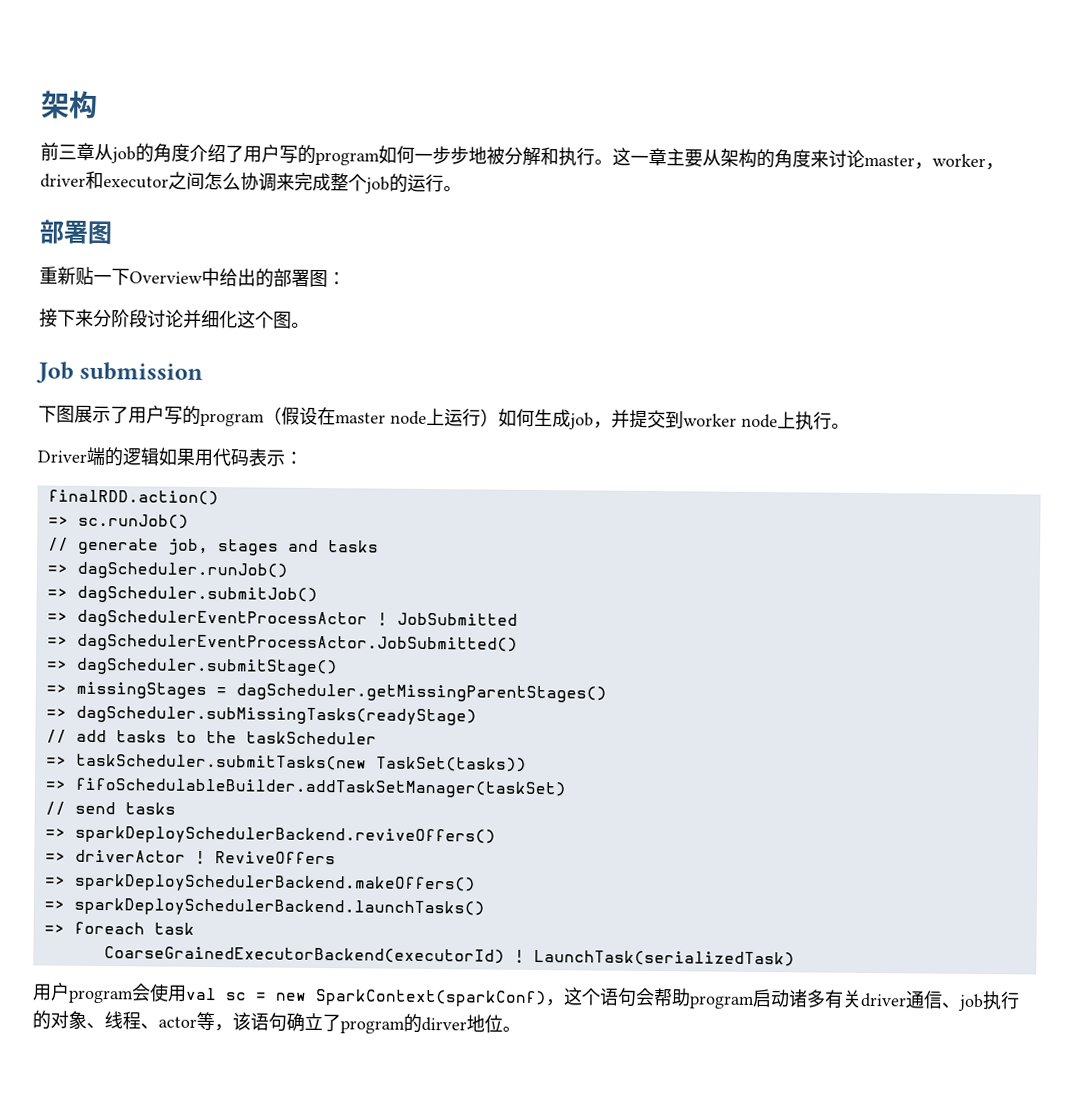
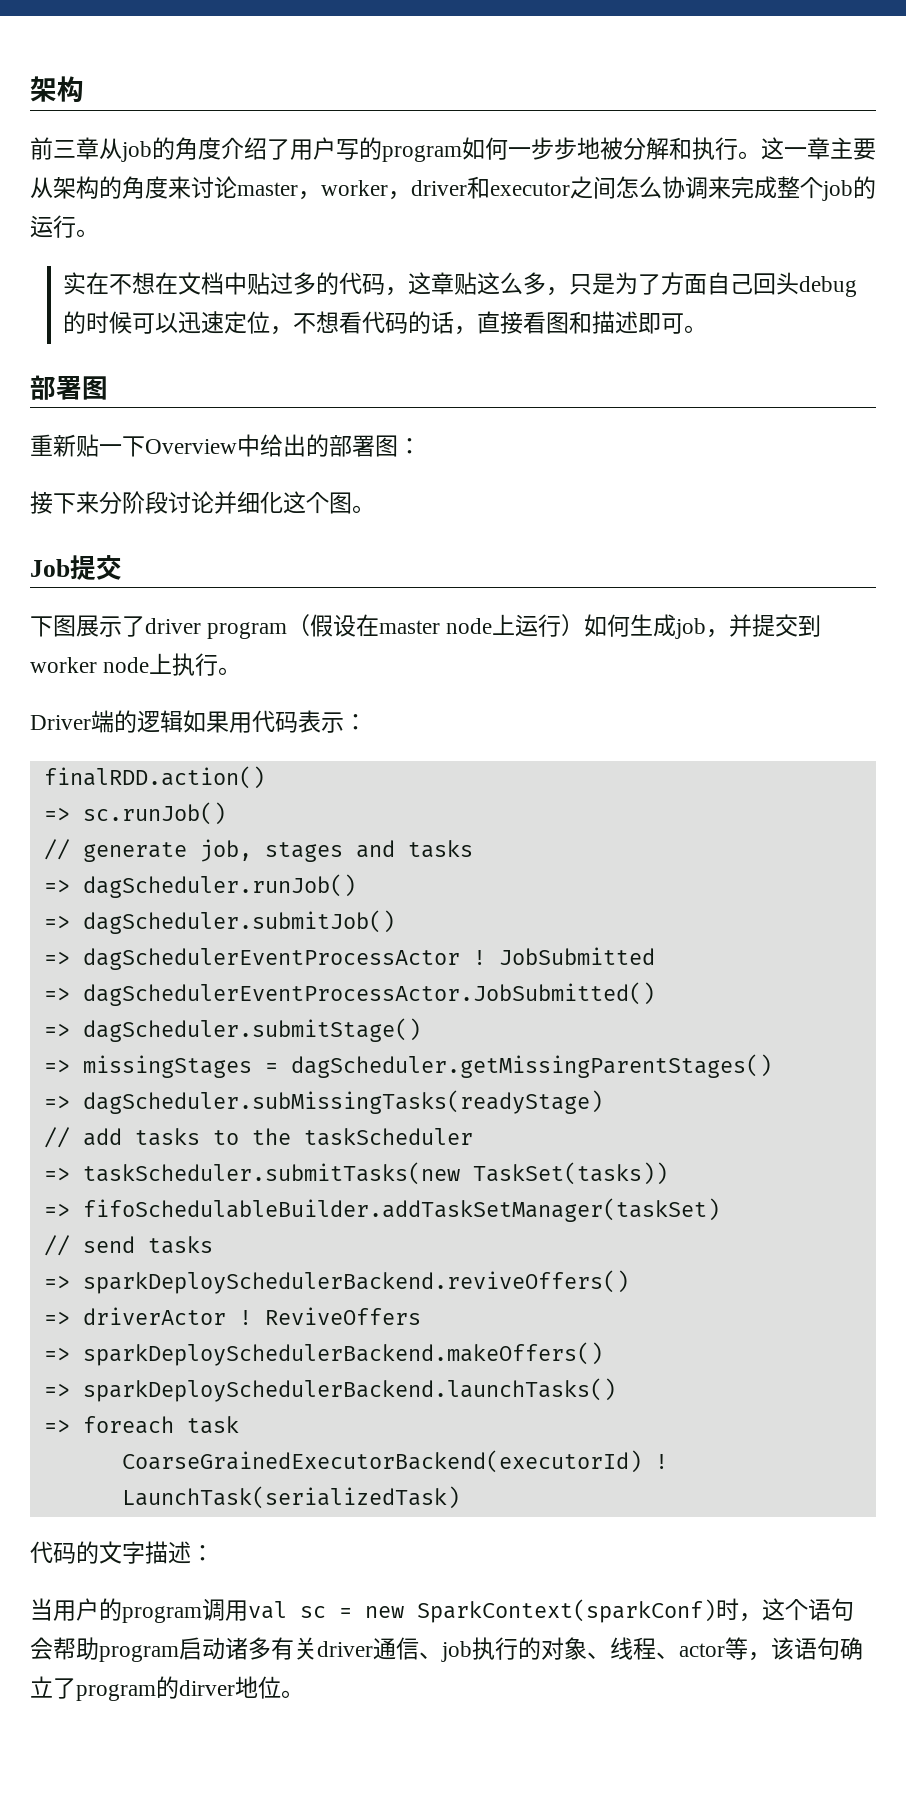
(462, 189) none -> [63,272,858,297] [63,311,708,335] // 实在不想在文档中贴过多的代码，这章贴这么多，只是为了方面自己回头debug的时候可以迅速定位，不想看代码的话，直接看图和描述即可。
[79,361,204,381] submission -> [70,555,122,580] 提交
[128,405,201,425] 用户写的 -> [145,618,201,634] driver
[32,982,169,1004] 用户program会使 -> [30,1541,214,1564] [30,1598,225,1623] 代码的文字描述： // 当用户的program调
(547, 998) none -> [716,1598,739,1620] 时

